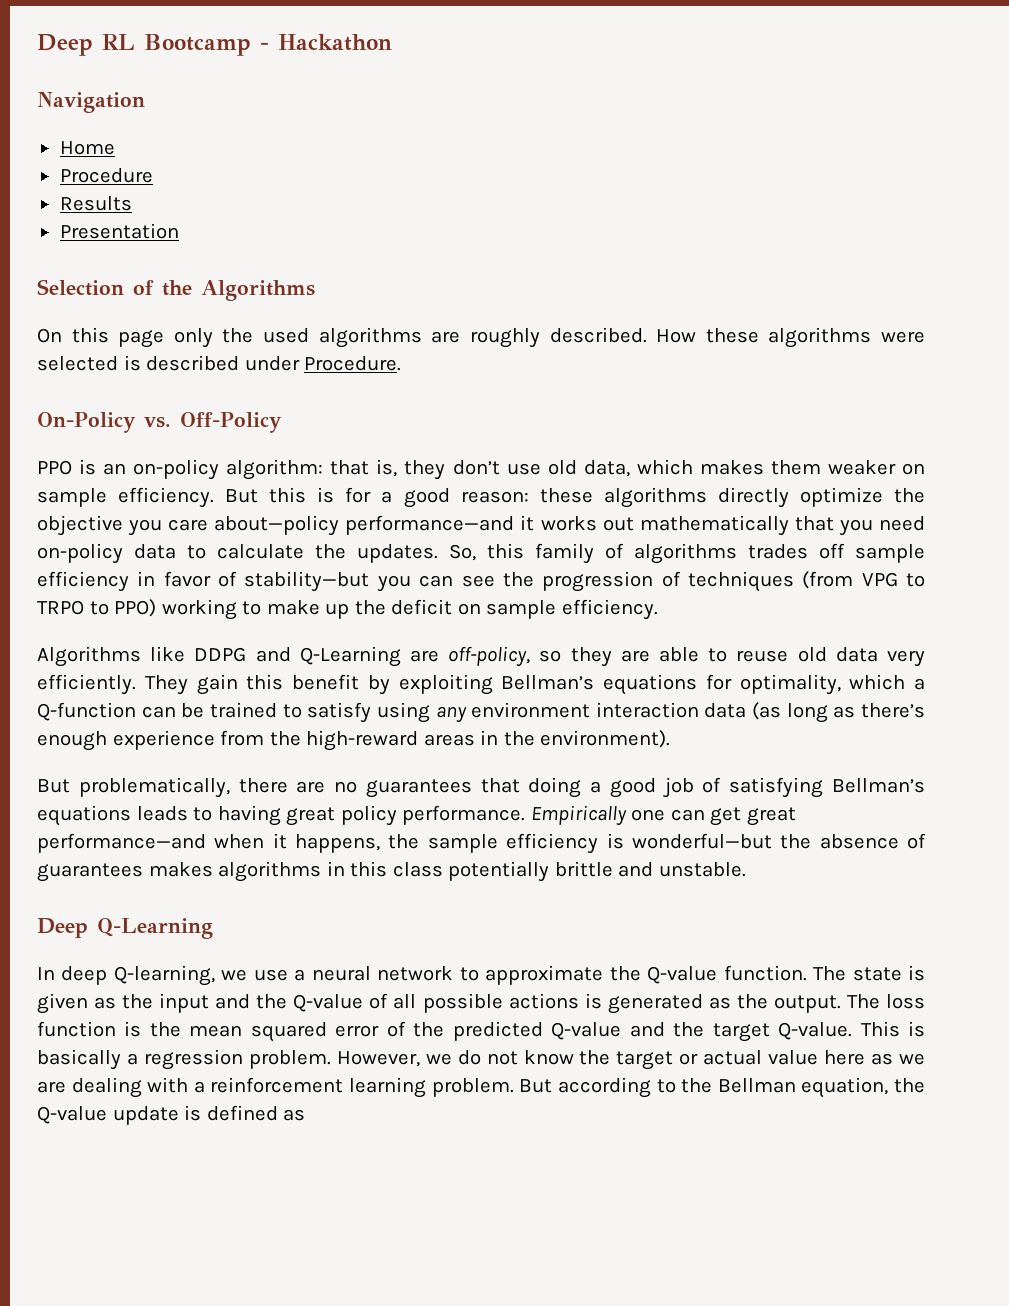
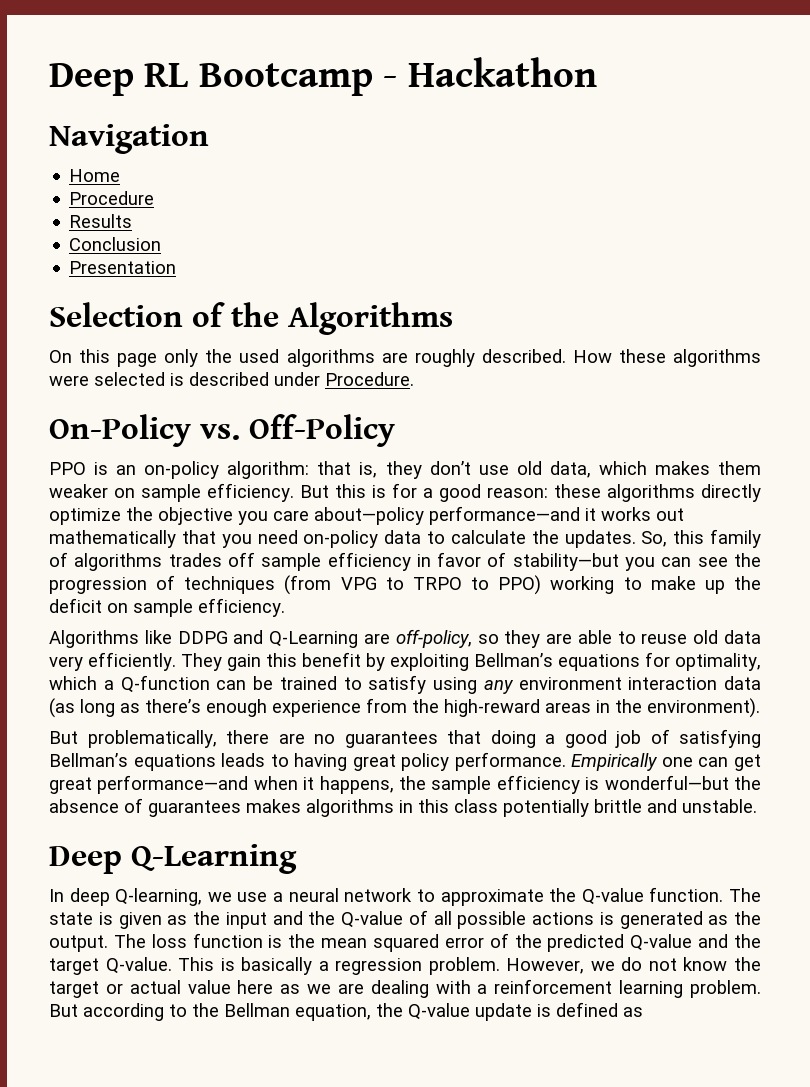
(132, 203) none -> [69,237,162,251] // Conclusion

